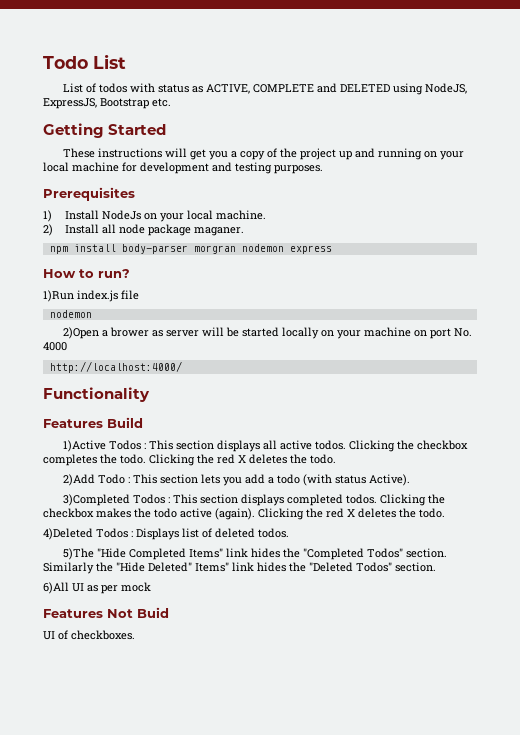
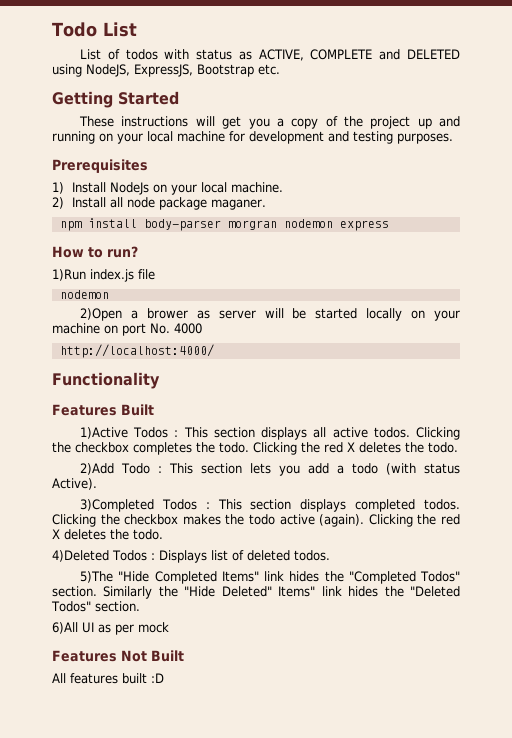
[107,417,143,428] Build -> [121,404,154,416] Built
[137,607,169,618] [43,630,135,640] Buid // UI of checkboxes. -> [151,650,184,662] [52,673,164,684] Built // All features built :D

